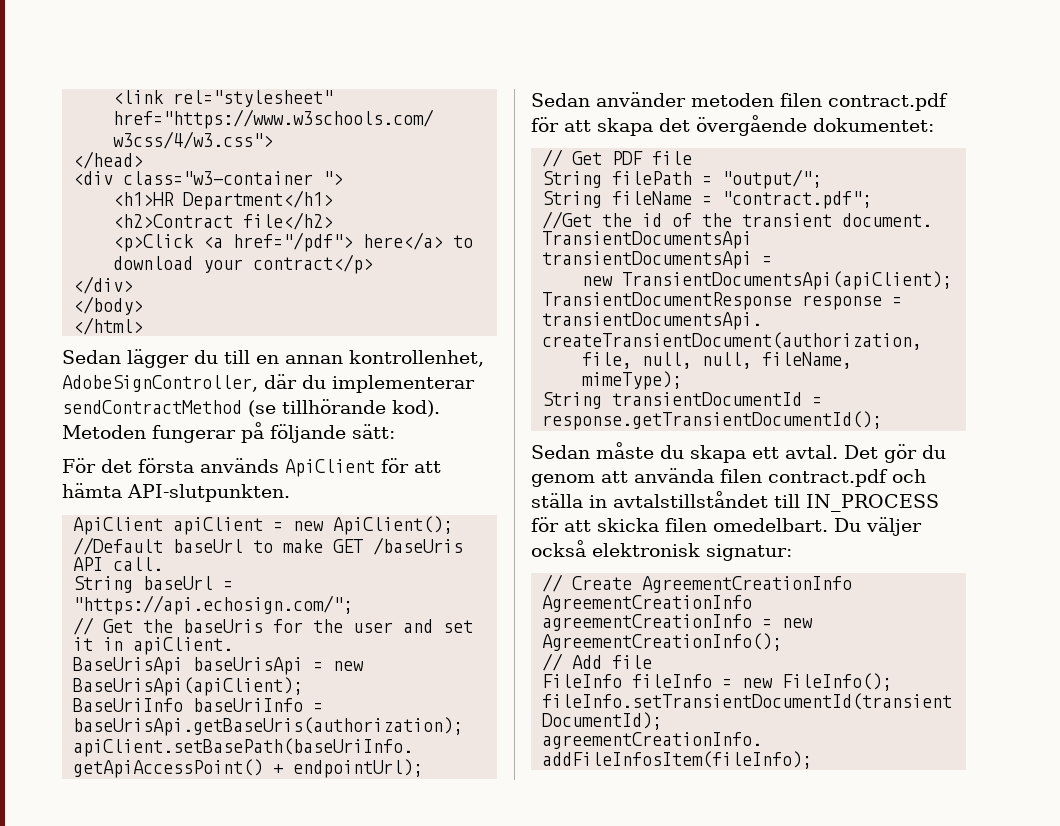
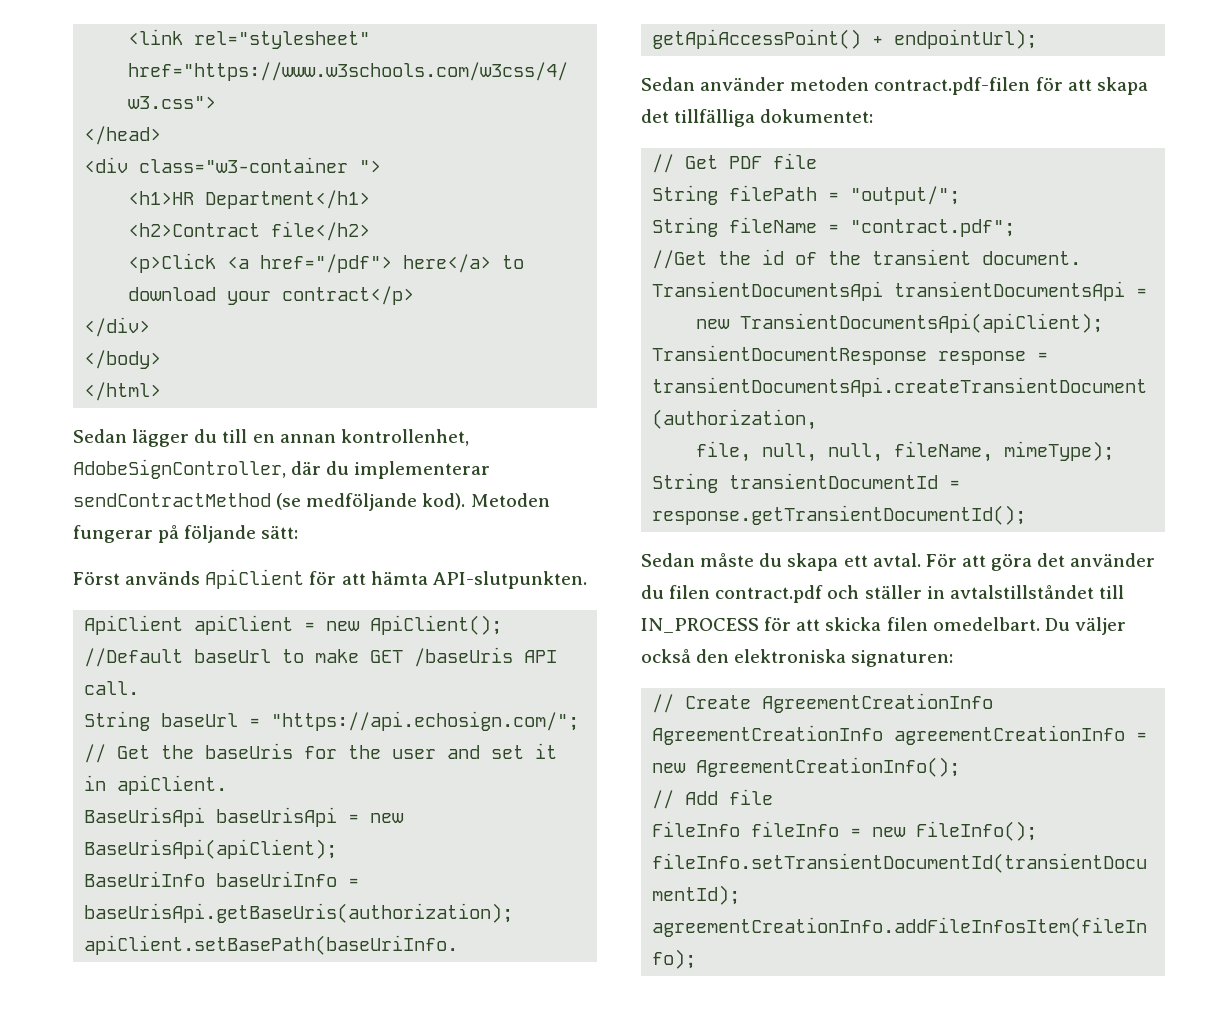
[282,399,386,414] tillhörande -> [306,493,418,511] medföljande
[62,458,194,473] För det första -> [73,572,120,585] Först
[780,93,948,111] filen contract.pdf -> [874,77,1031,95] contract.pdf-filen
[696,115,807,136] övergående -> [674,109,756,127] tillfälliga
[844,444,946,463] [531,468,714,487] Det gör du genom att använda -> [925,553,1156,571] [641,585,664,599] För att göra det använder du
[531,493,583,508] ställa -> [864,585,922,599] ställer
[592,543,792,561] elektronisk signatur: -> [696,649,954,667] den elektroniska signaturen:

